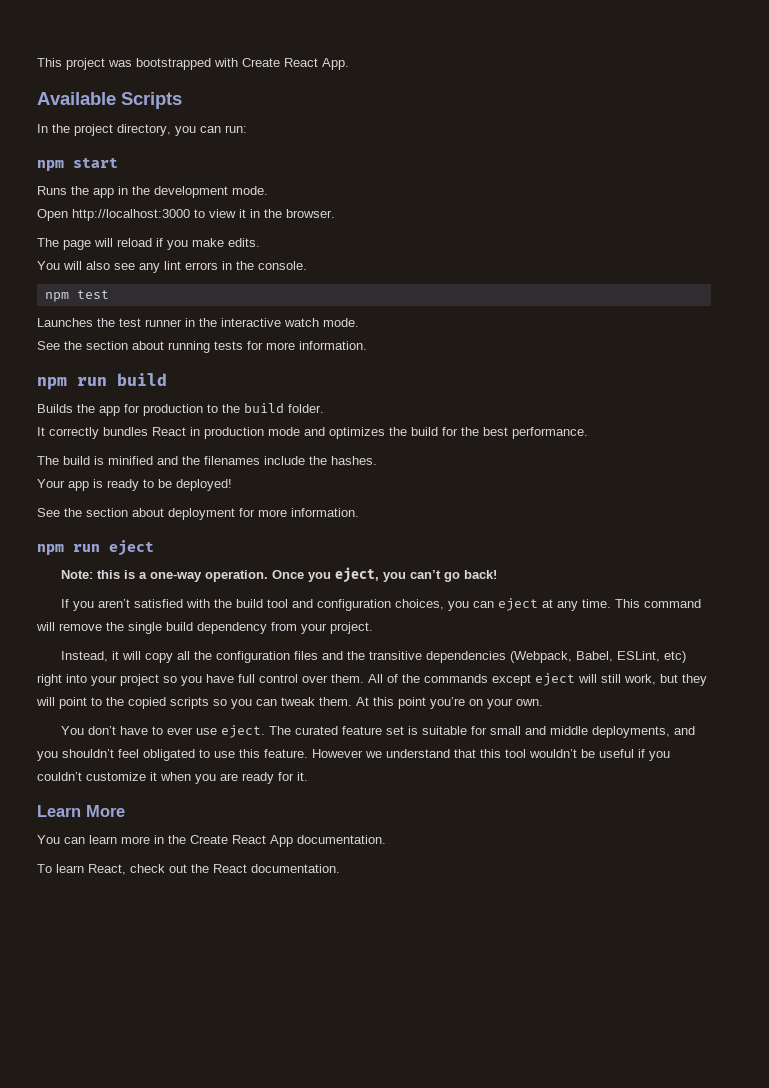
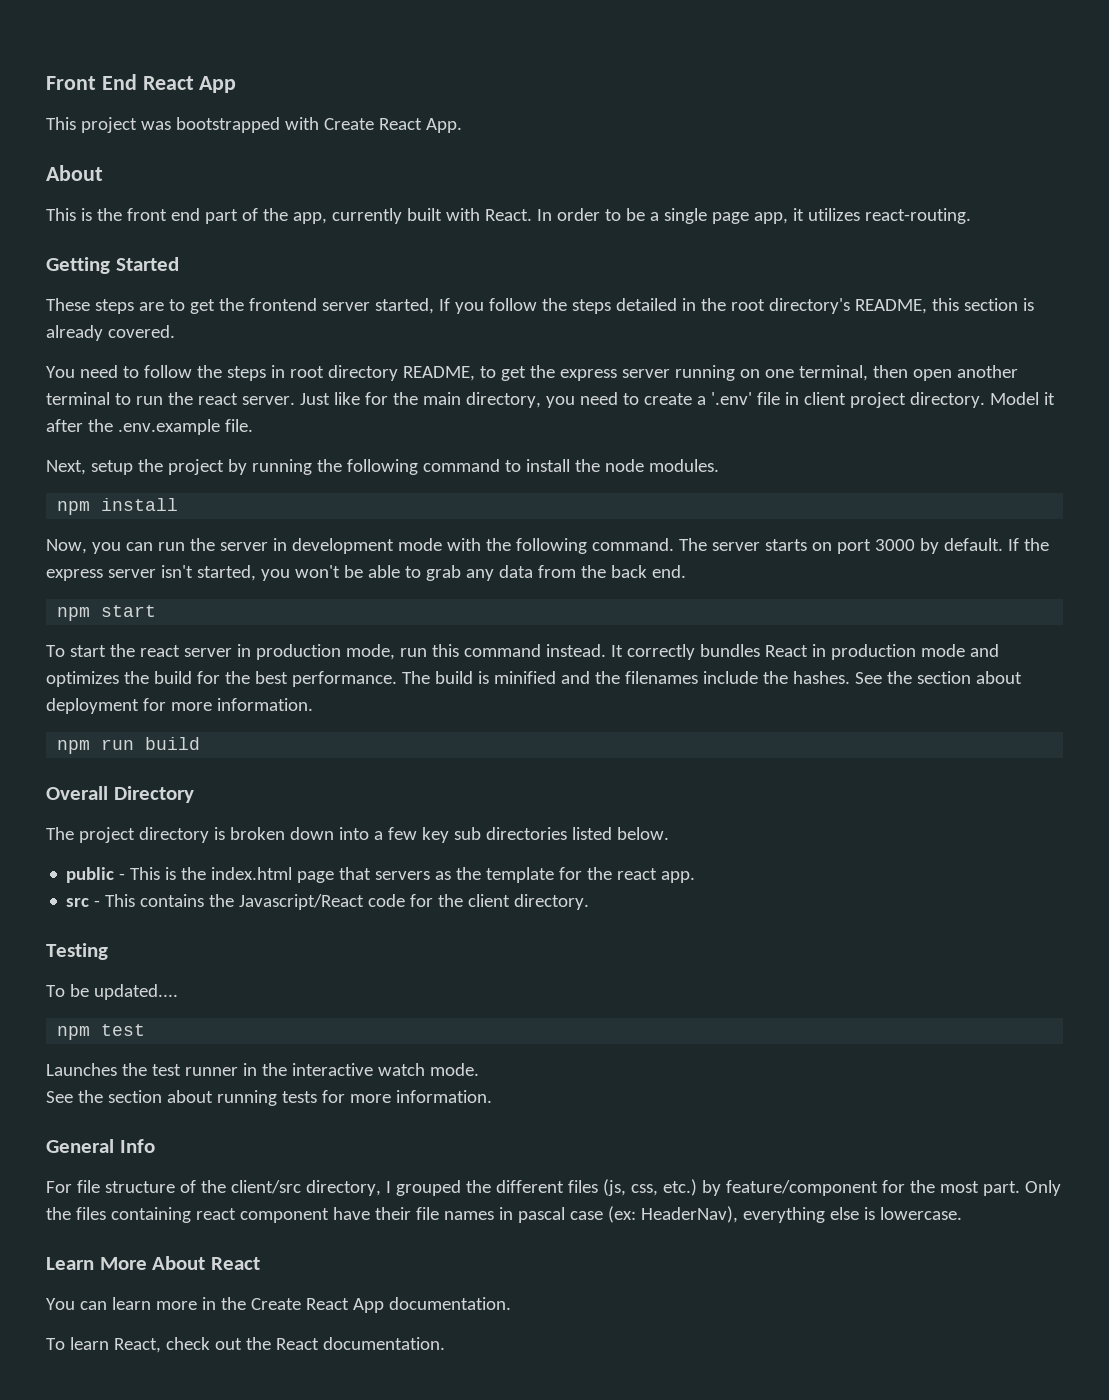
(37, 62) none -> [46,74,237,93] Front End React App //
[37,92,182,109] [37,124,247,136] [37,158,118,171] [37,186,268,198] [37,209,335,221] [37,238,260,250] [37,261,307,273] Available Scripts // In the project directory, you can run: // npm start // Runs the app in the development mode. // Open http://localhost:3000 to view it in the browser. // The page will reload if you make edits. // You will also see any lint errors in the console. -> [46,165,103,181] [46,208,971,224] [46,257,179,274] [46,298,1034,314] [46,325,175,341] [46,365,1018,381] [46,392,1055,408] [46,419,253,435] [46,459,719,475] [57,498,179,515] [46,538,1049,554] [46,565,686,581] [57,605,157,621] [46,644,999,660] [46,671,1022,687] [46,698,313,714] [57,737,201,754] [46,786,194,803] [46,827,669,843] [66,867,696,883] [66,894,590,910] [46,943,108,960] [46,984,178,1000] About // This is the front end part of the app, currently built with React. In order to be a single page app, it utilizes react-routing. // Getting Started // These steps are to get the frontend server started, If you follow the steps detailed in the root directory's README, this section is already covered. // You need to follow the steps in root directory README, to get the express server running on one terminal, then open another terminal to run the react server. Just like for the main directory, you need to create a '.env' file in client project directory. Model it after the .env.example file. // Next, setup the project by running the following command to install the node modules. // npm install // Now, you can run the server in development mode with the following command. The server starts on port 3000 by default. If the express server isn't started, you won't be able to grab any data from the back end. // npm start // To start the react server in production mode, run this command instead. It correctly bundles React in production mode and optimizes the build for the best performance. The build is minified and the filenames include the hashes. See the section about deployment for more information. // npm run build // Overall Directory // The project directory is broken down into a few key sub directories listed below. // public - This is the index.html page that servers as the template for the react app. // src - This contains the Javascript/React code for the client directory. // Testing // To be updated....
[37,373,167,390] [37,403,324,416] [37,427,588,439] [37,456,377,465] [37,479,232,491] [37,508,359,520] [37,540,154,556] [61,567,498,583] [61,598,702,611] [36,622,373,634] [61,651,687,663] [37,673,707,686] [36,697,543,709] [61,725,696,738] [37,749,670,761] [37,772,308,784] npm run build // Builds the app for production to the build folder. // It correctly bundles React in production mode and optimizes the build for the best performance. // The build is minified and the filenames include the hashes. // Your app is ready to be deployed! // See the section about deployment for more information. // npm run eject // Note: this is a one-way operation. Once you eject, you can’t go back! // If you aren’t satisfied with the build tool and configuration choices, you can eject at any time. This command will remove the single build dependency from your project. // Instead, it will copy all the configuration files and the transitive dependencies (Webpack, Babel, ESLint, etc) right into your project so you have full control over them. All of the commands except eject will still work, but they will point to the copied scripts so you can tweak them. At this point you’re on your own. // You don’t have to ever use eject. The curated feature set is suitable for small and middle deployments, and you shouldn’t feel obligated to use this feature. However we understand that this tool wouldn’t be useful if you couldn’t customize it when you are ready for it. -> [46,1139,155,1153] [46,1179,1061,1196] [46,1206,962,1223] General Info // For file structure of the client/src directory, I grouped the different files (js, css, etc.) by feature/component for the most part. Only the files containing react component have their file names in pascal case (ex: HeaderNav), everything else is lowercase.
(125, 811) none -> [152,1256,260,1270] About React

